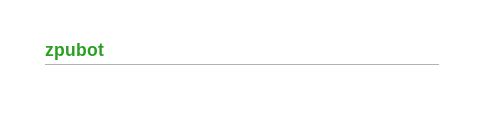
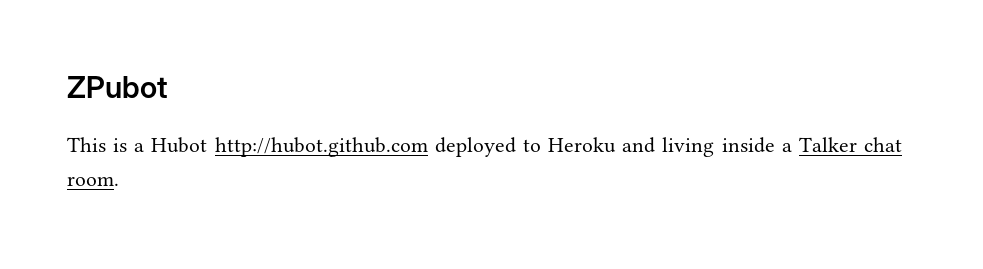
[45,43,104,60] zpubot -> [67,76,167,98] [67,137,903,157] [67,176,119,186] ZPubot // This is a Hubot http://hubot.github.com deployed to Heroku and living inside a Talker chat room.

